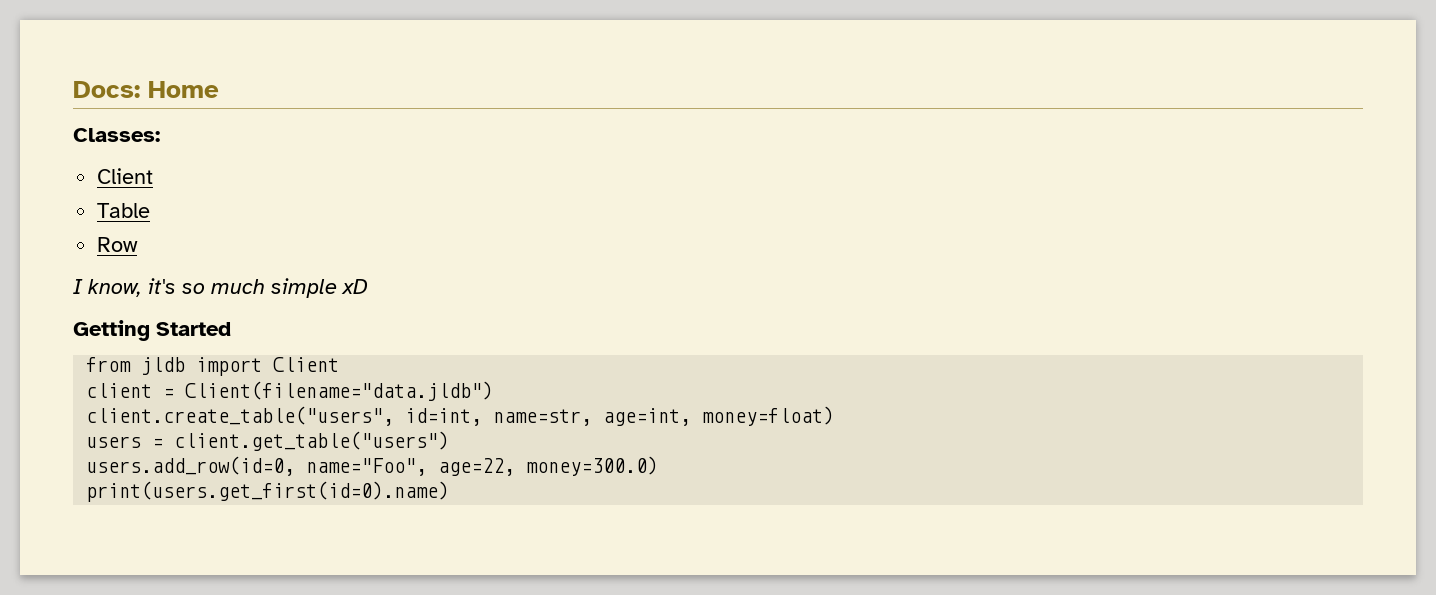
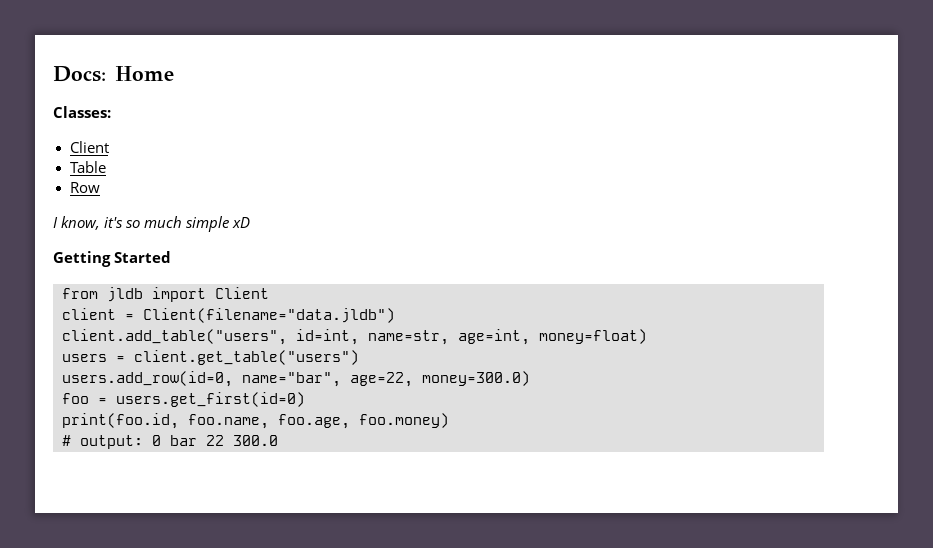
[86,406,395,426] client.create_table("users", -> [62,329,287,345] client.add_table("users",
[306,458,428,476] name="Foo", -> [242,372,341,387] name="bar",
[86,481,450,502] print(users.get_first(id=0).name) -> [62,392,305,407] [62,413,449,429] [62,435,278,449] foo = users.get_first(id=0) // print(foo.id, foo.name, foo.age, foo.money) // # output: 0 bar 22 300.0

